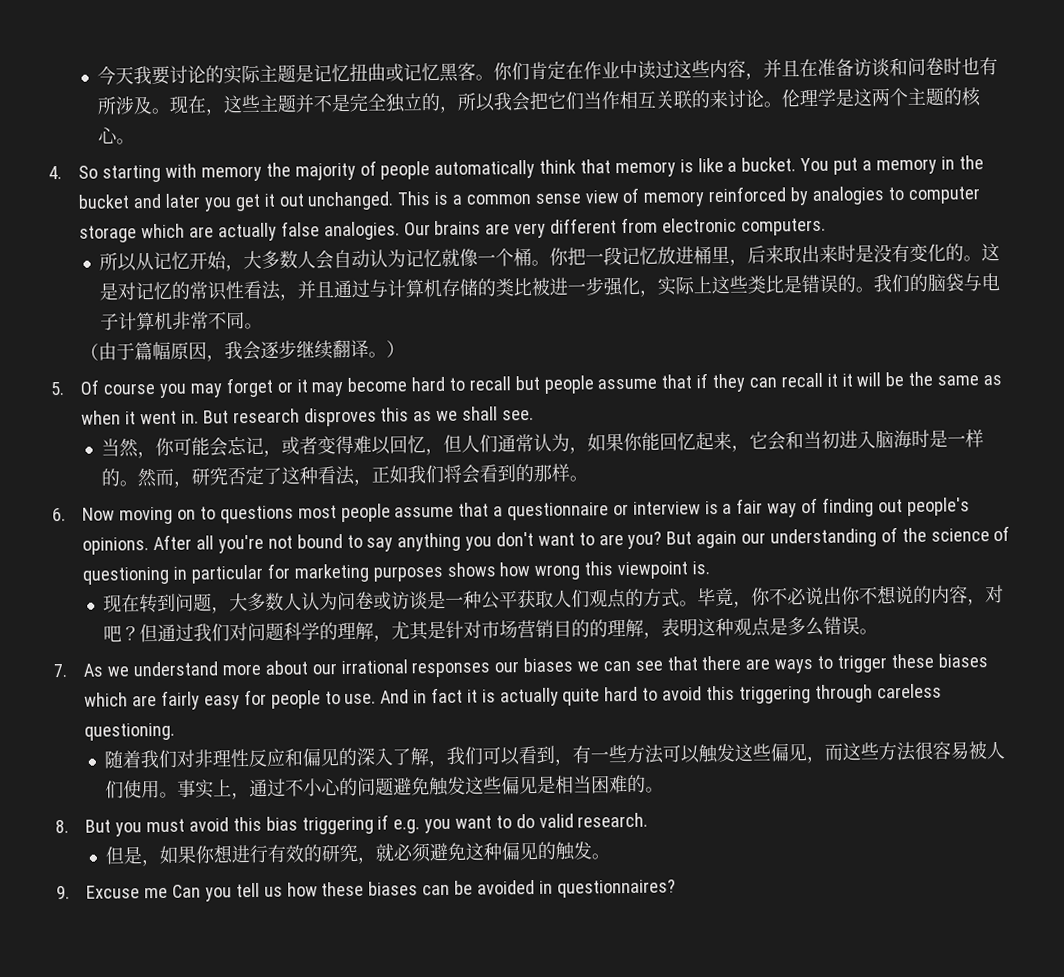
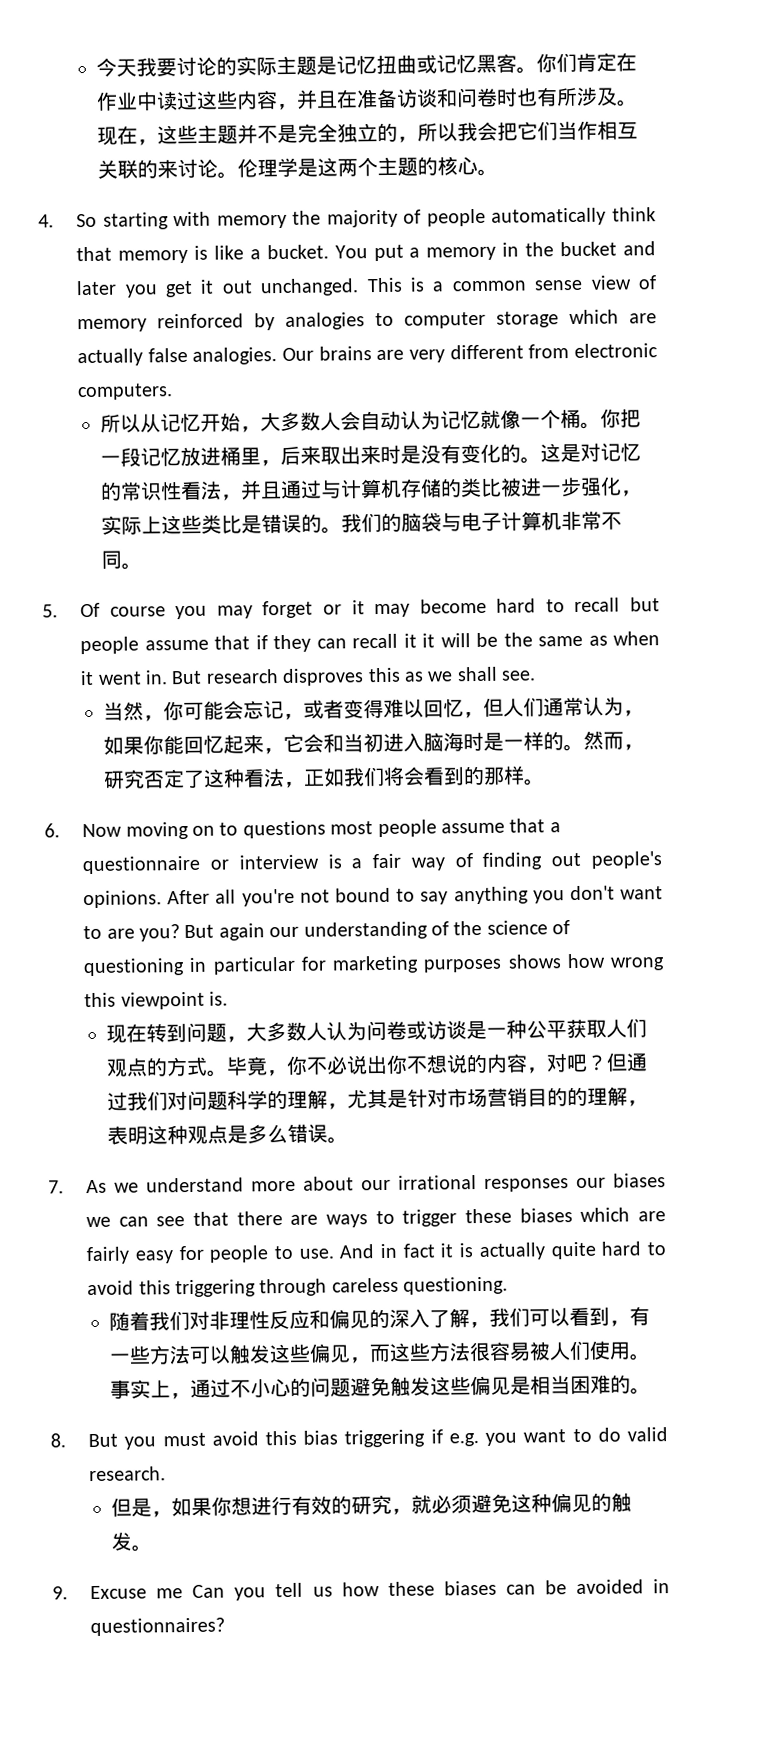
[79,339,405,362] // （由于篇幅原因，我会逐步继续翻译。） -> (143, 566) none

